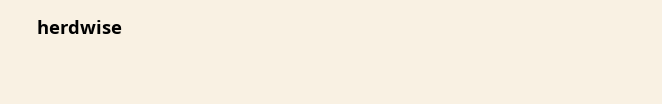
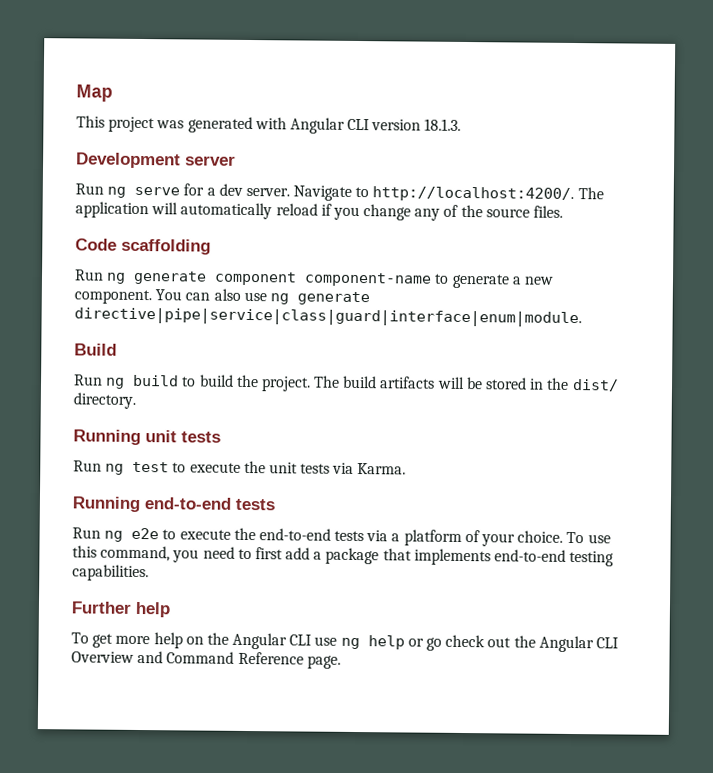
[37,20,122,34] herdwise -> [76,84,113,102] [76,115,462,134] [76,152,236,169] [75,183,604,203] [75,201,564,221] [75,238,211,255] [74,269,554,289] [74,288,370,306] [74,307,582,328] [74,343,117,356] [73,374,619,392] [73,392,136,409] [73,429,221,446] [73,460,407,475] [72,496,275,513] [72,527,611,547] [72,545,615,567] [72,564,149,582] [71,601,170,618] [71,632,619,653] [71,650,341,669] Map // This project was generated with Angular CLI version 18.1.3. // Development server // Run ng serve for a dev server. Navigate to http://localhost:4200/. The application will automatically reload if you change any of the source files. // Code scaffolding // Run ng generate component component-name to generate a new component. You can also use ng generate directive|pipe|service|class|guard|interface|enum|module. // Build // Run ng build to build the project. The build artifacts will be stored in the dist/ directory. // Running unit tests // Run ng test to execute the unit tests via Karma. // Running end-to-end tests // Run ng e2e to execute the end-to-end tests via a platform of your choice. To use this command, you need to first add a package that implements end-to-end testing capabilities. // Further help // To get more help on the Angular CLI use ng help or go check out the Angular CLI Overview and Command Reference page.

